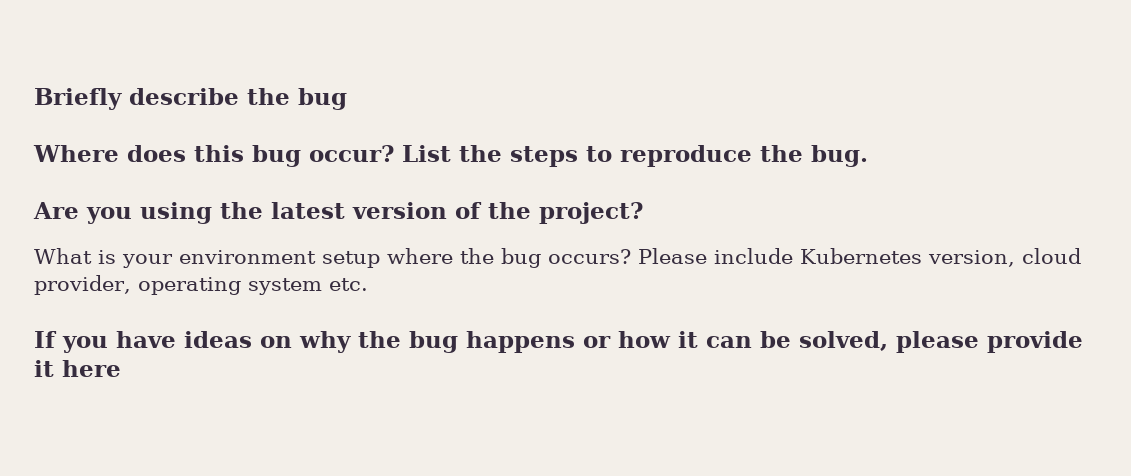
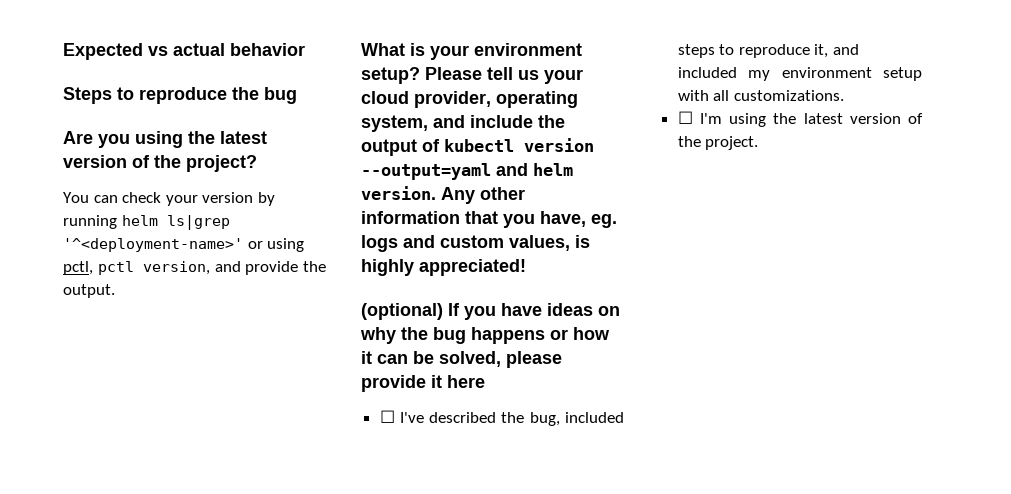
[34,88,347,110] [33,145,578,167] Briefly describe the bug // Where does this bug occur? List the steps -> [63,43,305,60] [63,87,112,104] Expected vs actual behavior // Steps
[811,145,868,167] bug. -> [264,87,297,104] bug
[34,248,1081,268] [34,275,368,295] What is your environment setup where the bug occurs? Please include Kubernetes version, cloud provider, operating system etc. // -> [63,192,275,206] [63,215,230,230] [63,238,305,252] [63,261,326,275] [63,284,115,298] [361,43,582,60] [361,67,583,84] [361,91,578,108] [361,115,565,132] [361,138,594,156] [361,163,573,180] [361,186,525,204] [361,211,617,228] [361,235,590,252] [361,259,526,276] [361,303,443,320] You can check your version by running helm ls|grep '^<deployment-name>' or using pctl, pctl version, and provide the output. // What is your environment setup? Please tell us your cloud provider, operating system, and include the output of kubectl version --output=yaml and helm version. Any other information that you have, eg. logs and custom values, is highly appreciated! // (optional)
(121, 368) none -> [379,410,624,426] [677,44,860,58] [677,67,922,81] [677,90,844,101] [677,111,923,127] [677,136,759,150] // ☐ I've described the bug, included steps to reproduce it, and included my environment setup with all customizations. // ☐ I'm using the latest version of the project.

